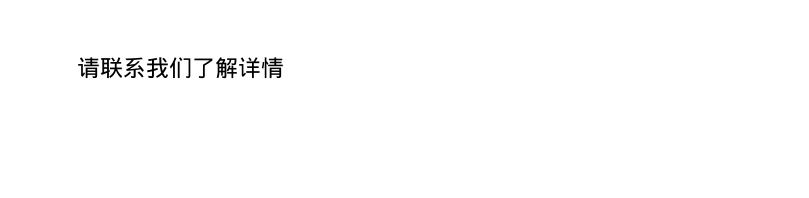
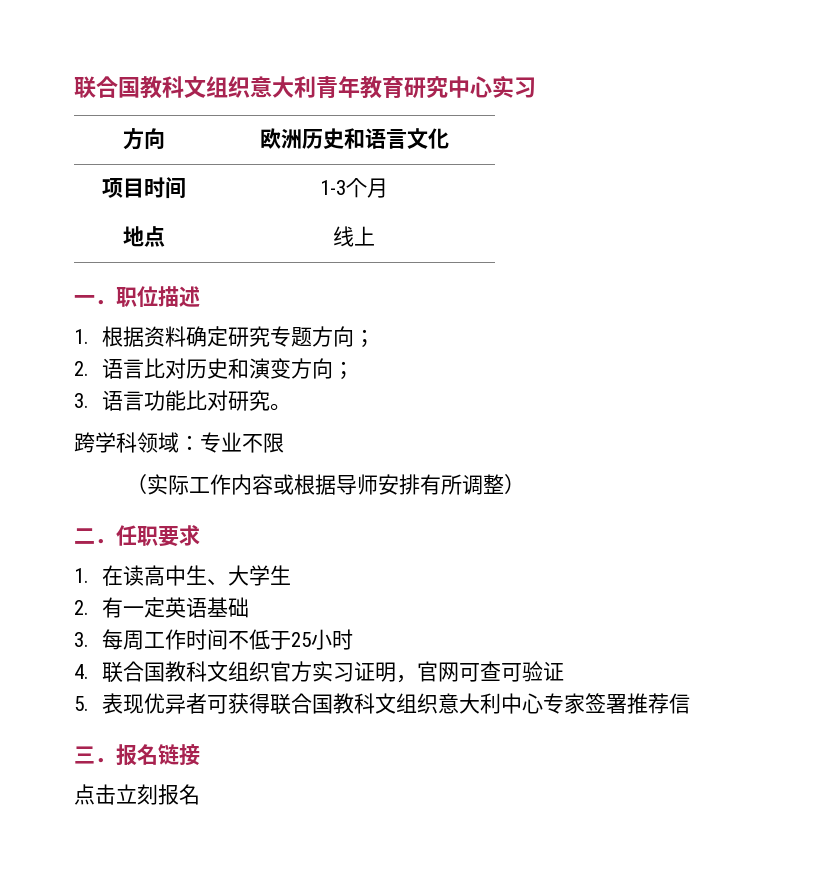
[77,57,284,79] 请联系我们了解详情 -> [74,75,536,99] [123,128,165,150] [259,128,449,149] [102,177,186,199] [320,178,388,198] [123,226,165,247] [333,226,375,247] [74,286,200,307] [74,326,376,348] [74,358,355,380] [74,390,292,411] [74,432,284,453] [126,474,526,495] [74,525,200,547] [74,565,292,586] [74,597,250,618] [74,629,354,650] [74,661,565,683] [74,693,691,715] [74,744,200,766] [74,784,200,805] 联合国教科文组织意大利青年教育研究中心实习 // 方向 | 欧洲历史和语言文化 // 项目时间 | 1-3个月 // 地点 | 线上 // 一．职位描述 // 1.根据资料确定研究专题方向； // 2.语言比对历史和演变方向； // 3.语言功能比对研究。 // 跨学科领域：专业不限 // （实际工作内容或根据导师安排有所调整） // 二．任职要求 // 1.在读高中生、大学生 // 2.有一定英语基础 // 3.每周工作时间不低于25小时 // 4.联合国教科文组织官方实习证明，官网可查可验证 // 5.表现优异者可获得联合国教科文组织意大利中心专家签署推荐信 // 三．报名链接 // 点击立刻报名

